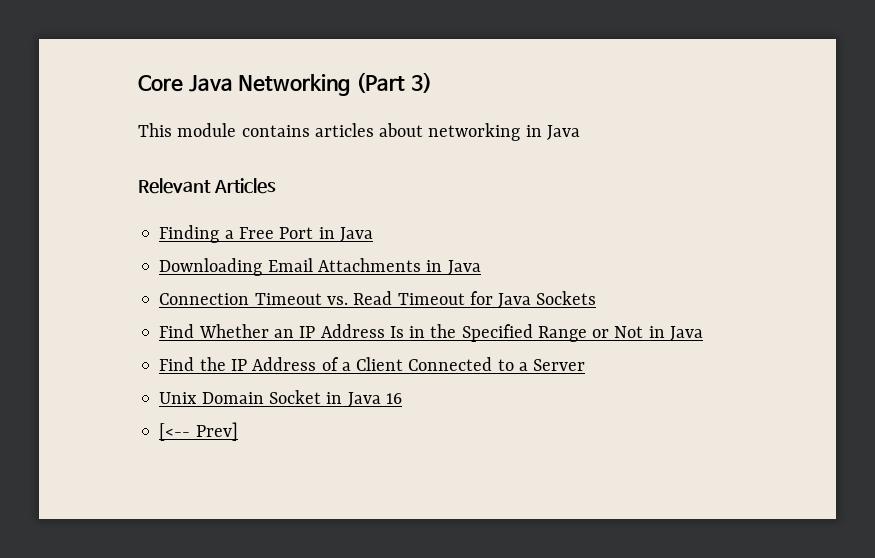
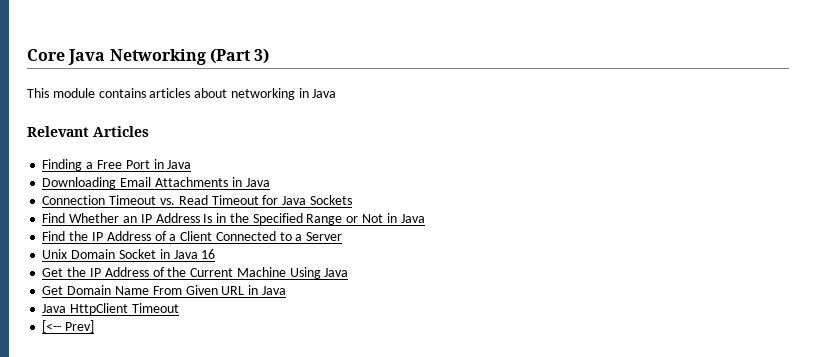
(402, 398) none -> [42,267,349,279] [42,285,286,295] [42,303,179,315] // Get the IP Address of the Current Machine Using Java // Get Domain Name From Given URL in Java // Java HttpClient Timeout

